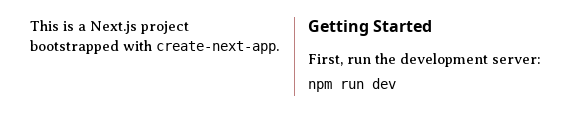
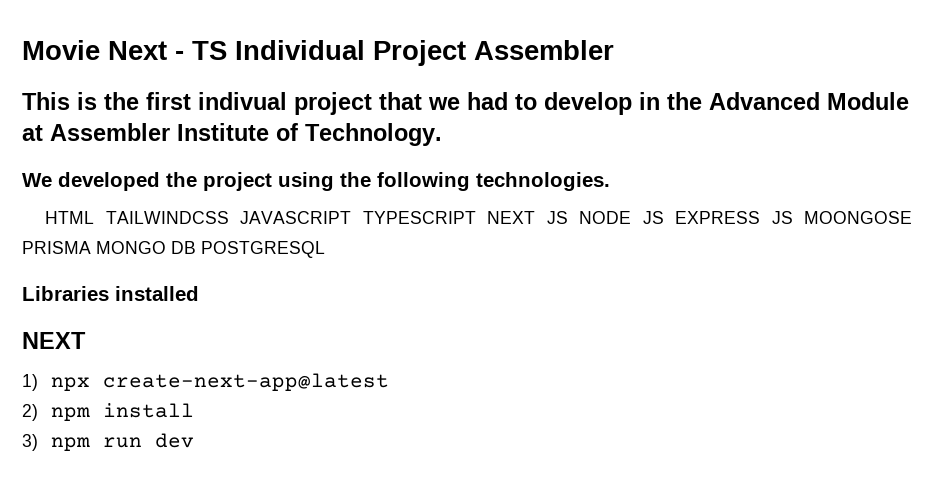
[30,20,189,34] [30,40,279,54] [308,20,433,36] [308,53,541,67] This is a Next.js project bootstrapped with create-next-app. // Getting Started // First, run the development server: // -> [22,40,614,66] [22,92,909,115] [22,123,442,146] [22,172,610,191] [45,211,913,224] [22,241,325,258] [22,286,199,301] [22,332,86,349] [22,373,390,391] [22,403,195,421] [22,434,38,451] Movie Next - TS Individual Project Assembler // This is the first indivual project that we had to develop in the Advanced Module at Assembler Institute of Technology. // We developed the project using the following technologies. // HTML TAILWINDCSS JAVASCRIPT TYPESCRIPT NEXT JS NODE JS EXPRESS JS MOONGOSE PRISMA MONGO DB POSTGRESQL // Libraries installed // NEXT // 1) npx create-next-app@latest // 2) npm install // 3)

